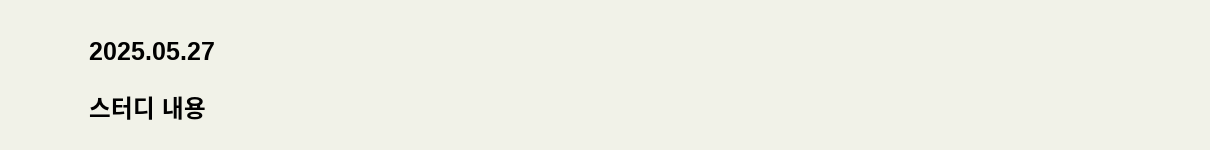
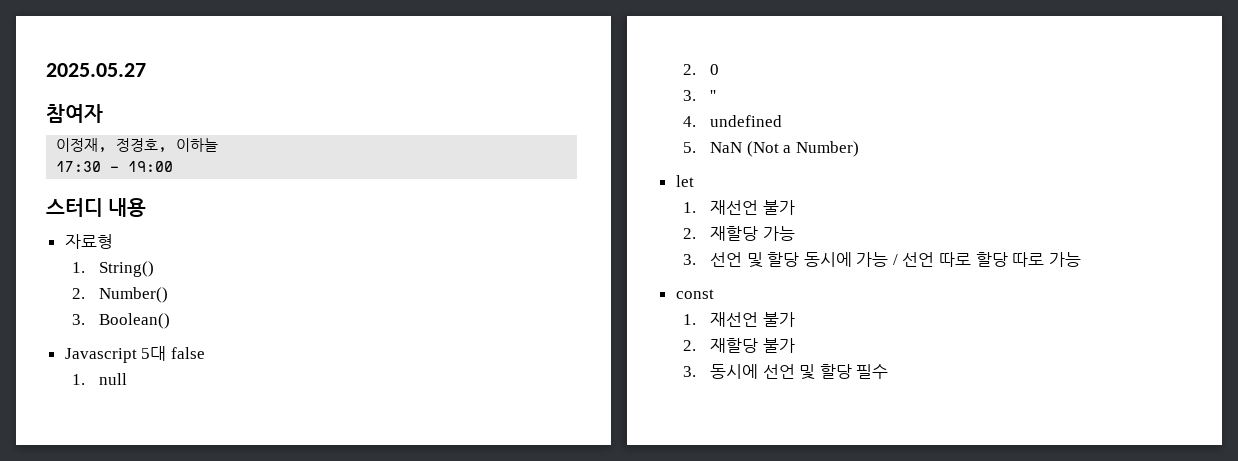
[89,96,206,120] 스터디 내용 -> [46,104,103,123] [56,138,219,152] [56,161,174,172] [46,198,147,217] [64,234,113,249] [72,261,154,277] [72,287,168,303] [72,313,170,329] [64,346,205,363] [72,373,127,385] [683,64,719,75] [683,90,716,101] [683,115,782,127] [683,141,859,157] [675,175,694,187] [683,200,795,215] [683,226,795,241] [683,252,1081,268] [675,289,714,299] [683,312,795,327] [683,338,795,353] [683,364,889,380] 참여자 // 이정재, 정경호, 이하늘 // 17:30 - 19:00 // 스터디 내용 // 자료형 // 1. String() // 2. Number() // 3. Boolean() // Javascript 5대 false // 1. null // 2. 0 // 3. '' // 4. undefined // 5. NaN (Not a Number) // let // 1. 재선언 불가 // 2. 재할당 가능 // 3. 선언 및 할당 동시에 가능 / 선언 따로 할당 따로 가능 // const // 1. 재선언 불가 // 2. 재할당 불가 // 3. 동시에 선언 및 할당 필수

